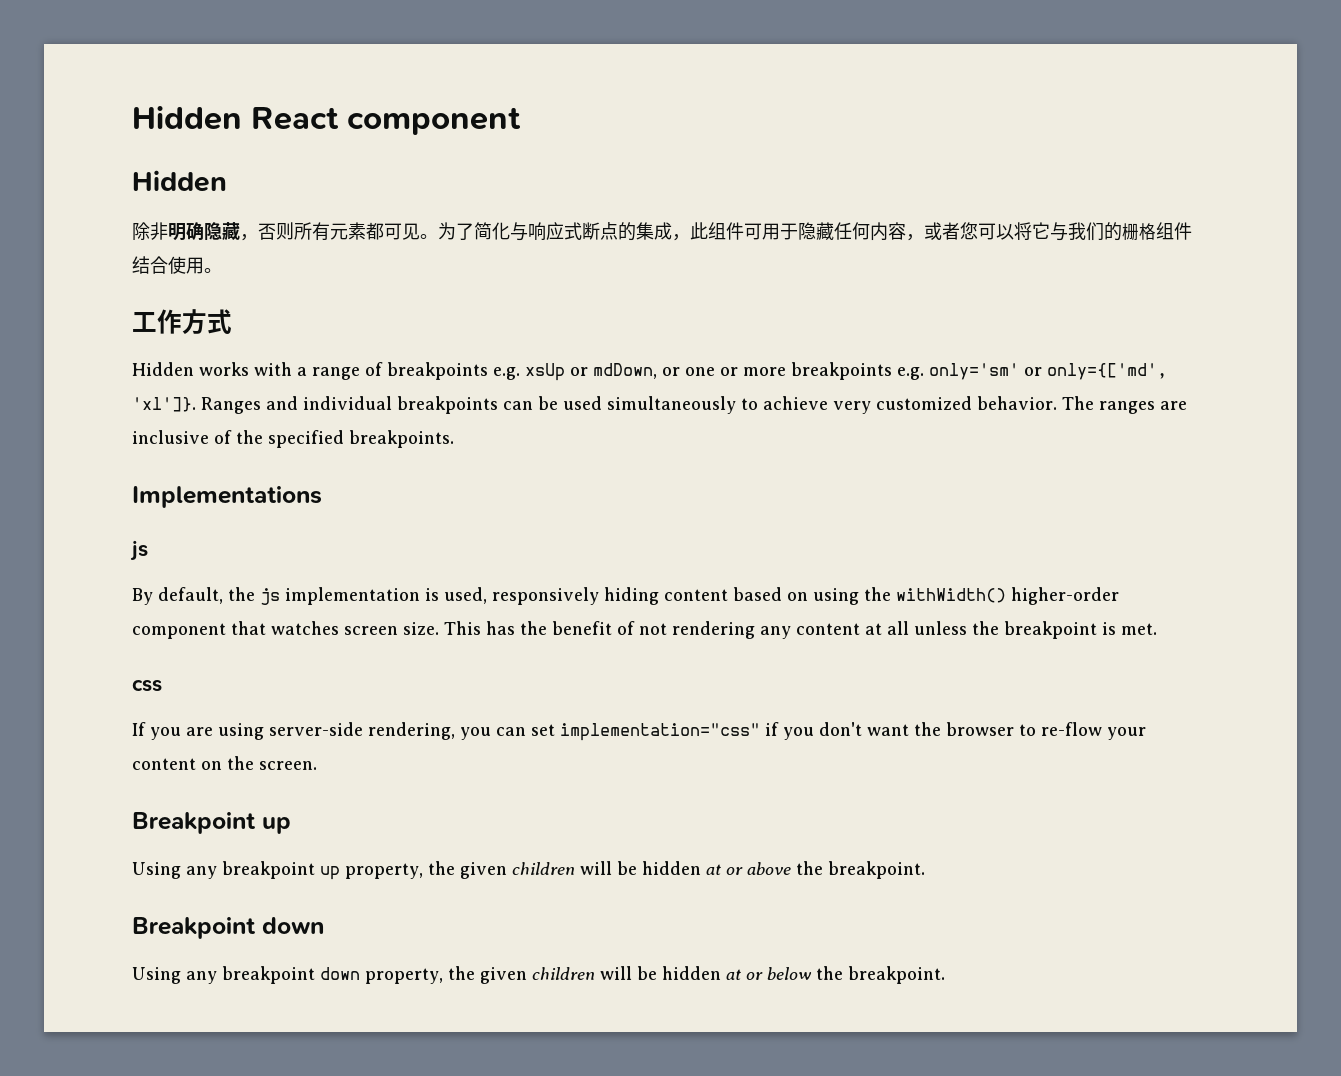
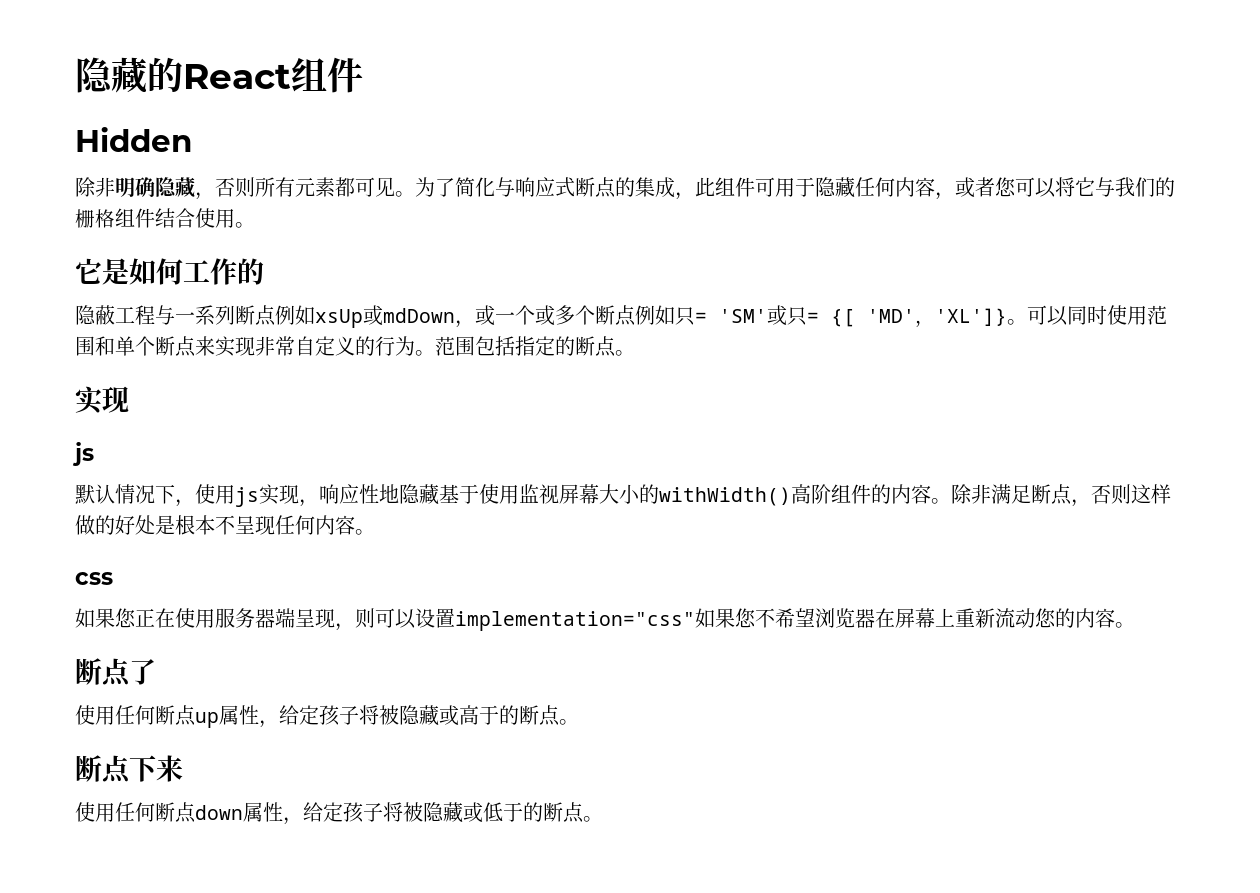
[132,106,521,135] Hidden React component -> [75,57,363,93] 隐藏的React组件
[132,309,232,334] [132,362,1167,381] [132,396,1187,414] [132,430,454,448] [132,486,322,508] [130,540,148,561] [132,587,1119,605] [132,621,1157,639] [132,680,162,692] [132,722,1146,741] [132,756,317,770] [132,812,291,834] [132,861,925,880] [132,917,324,939] [132,966,945,984] 工作方式 // Hidden works with a range of breakpoints e.g. xsUp or mdDown, or one or more breakpoints e.g. only='sm' or only={['md', 'xl']}. Ranges and individual breakpoints can be used simultaneously to achieve very customized behavior. The ranges are inclusive of the specified breakpoints. // Implementations // js // By default, the js implementation is used, responsively hiding content based on using the withWidth() higher-order component that watches screen size. This has the benefit of not rendering any content at all unless the breakpoint is met. // css // If you are using server-side rendering, you can set implementation="css" if you don't want the browser to re-flow your content on the screen. // Breakpoint up // Using any breakpoint up property, the given children will be hidden at or above the breakpoint. // Breakpoint down // Using any breakpoint down property, the given children will be hidden at or below the breakpoint. -> [75,258,264,285] [75,305,1167,328] [75,336,635,357] [75,386,129,414] [72,442,94,466] [75,484,1171,507] [75,515,375,535] [75,572,113,585] [75,608,1135,631] [75,658,156,687] [75,705,579,728] [75,755,183,784] [75,802,603,825] 它是如何工作的 // 隐蔽工程与一系列断点例如xsUp或mdDown，或一个或多个断点例如只= 'SM'或只= {[ 'MD'，'XL']}。可以同时使用范围和单个断点来实现非常自定义的行为。范围包括指定的断点。 // 实现 // js // 默认情况下，使用js实现，响应性地隐藏基于使用监视屏幕大小的withWidth()高阶组件的内容。除非满足断点，否则这样做的好处是根本不呈现任何内容。 // css // 如果您正在使用服务器端呈现，则可以设置implementation="css"如果您不希望浏览器在屏幕上重新流动您的内容。 // 断点了 // 使用任何断点up属性，给定孩子将被隐藏或高于的断点。 // 断点下来 // 使用任何断点down属性，给定孩子将被隐藏或低于的断点。

